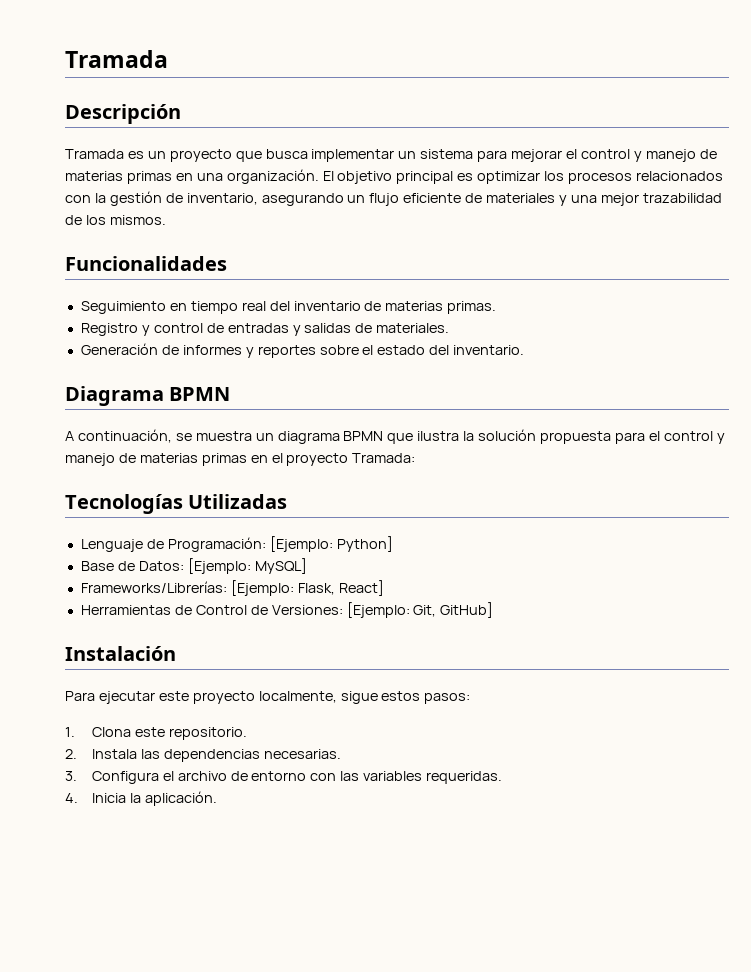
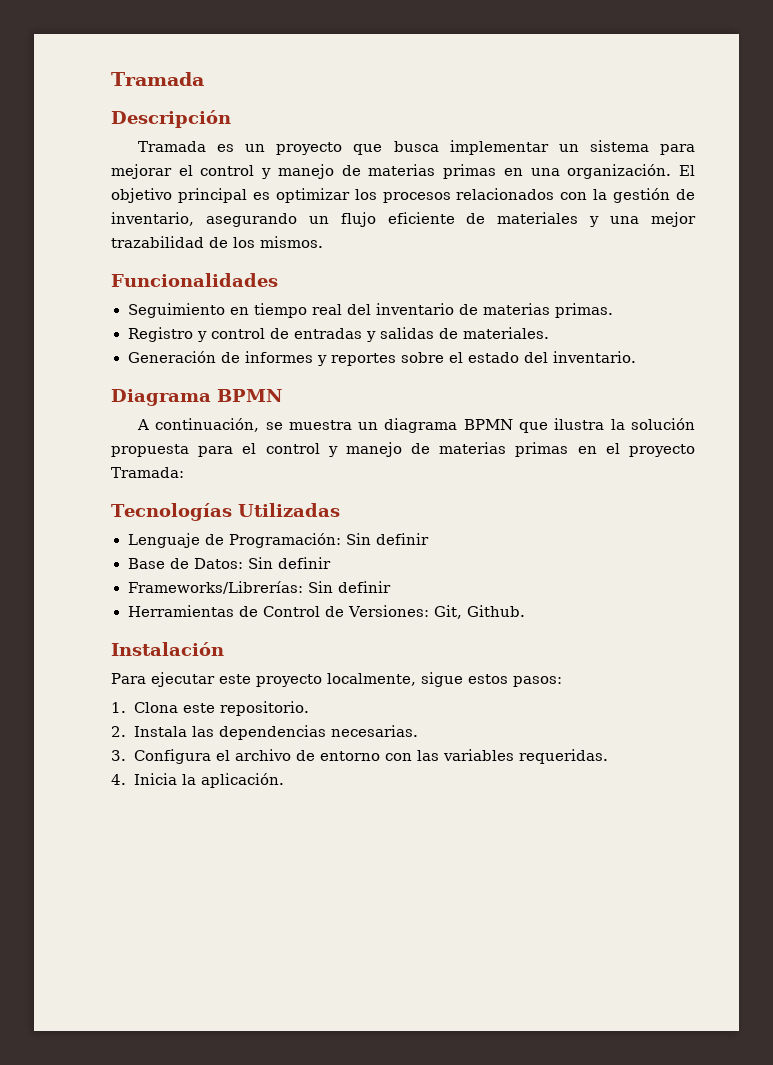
[269,536,393,552] [Ejemplo: Python] -> [345,533,429,545] Sin definir
[187,558,307,574] [Ejemplo: MySQL] -> [247,557,331,569] Sin definir
[230,580,384,596] [Ejemplo: Flask, React] -> [307,581,391,593] Sin definir
[346,602,494,618] [Ejemplo: Git, GitHub] -> [434,605,526,619] Git, Github.

